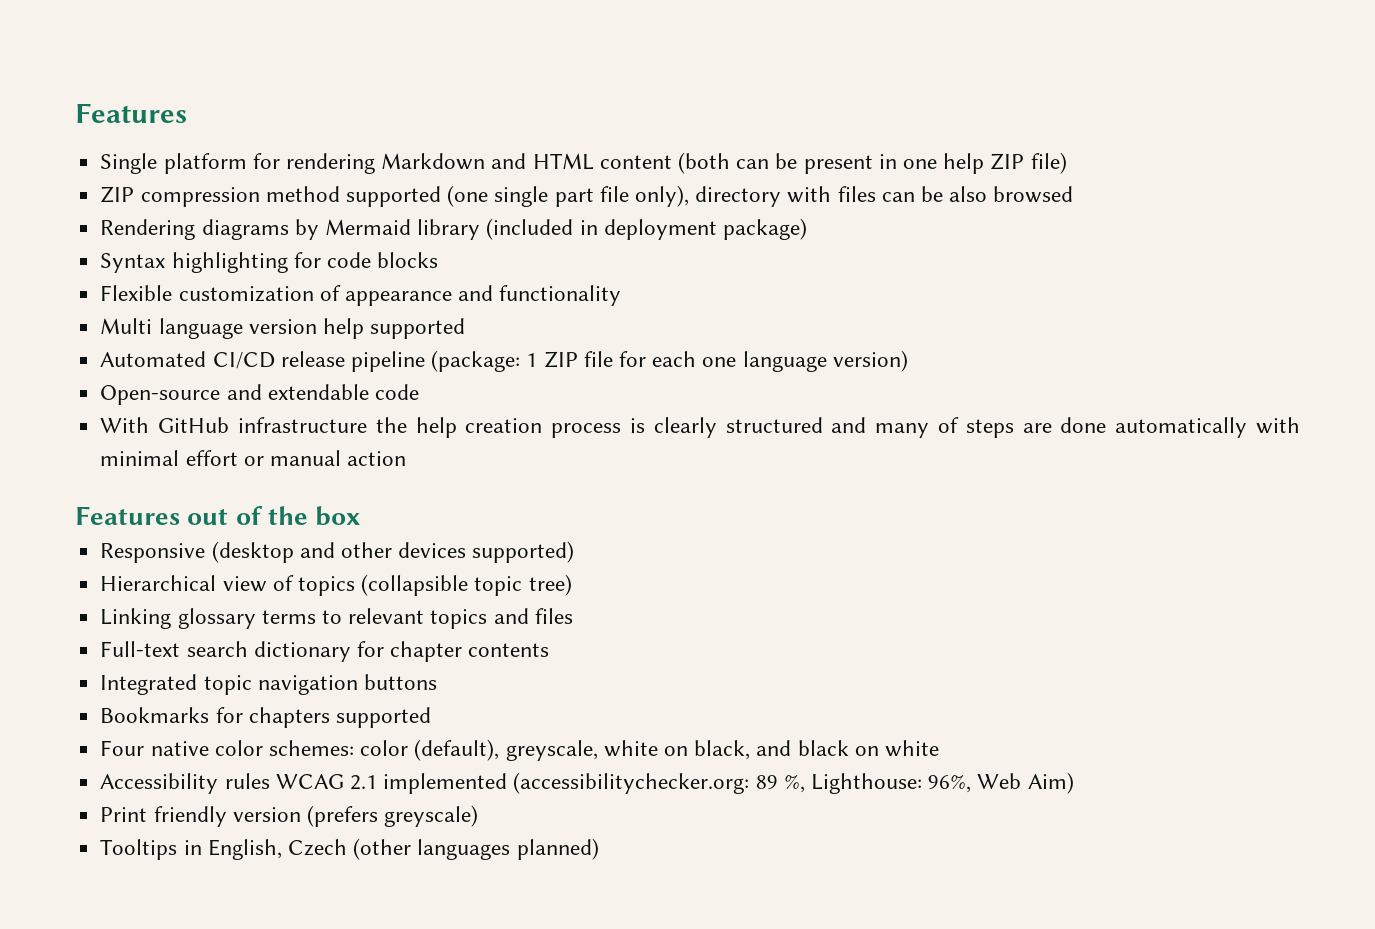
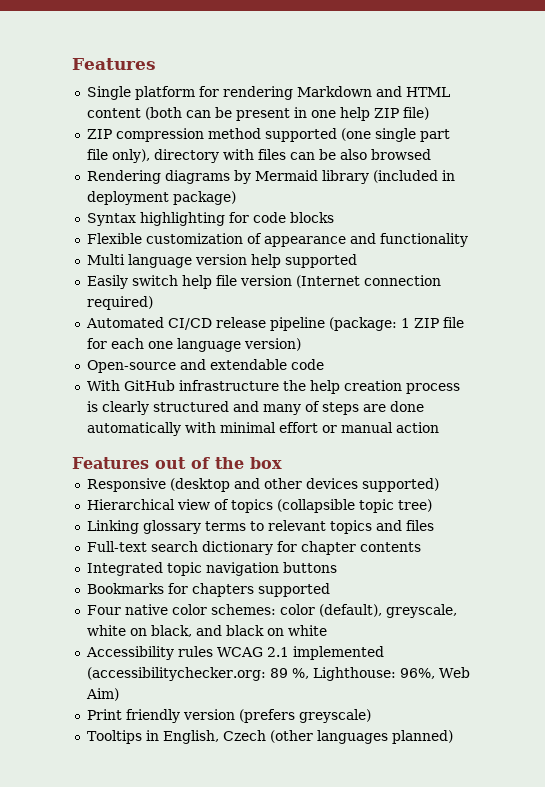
(466, 328) none -> [86,275,441,289] [86,296,153,310] // Easily switch help file version (Internet connection required)

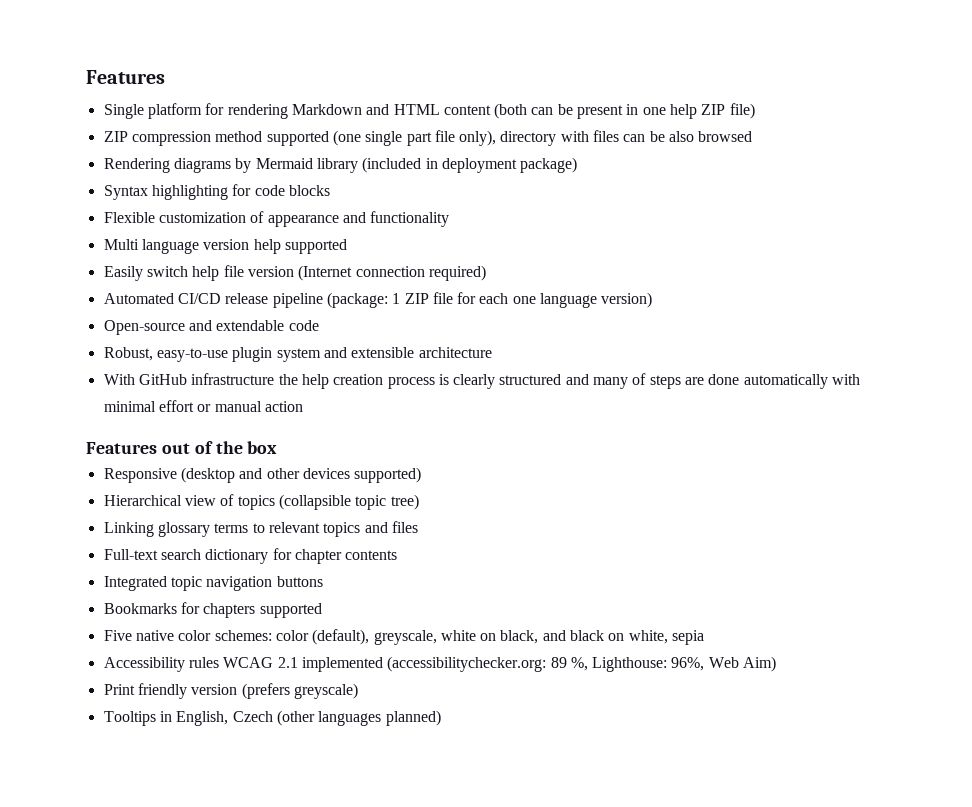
(324, 364) none -> [103,347,492,362] // Robust, easy-to-use plugin system and extensible architecture
[86,605,121,615] Four -> [103,630,132,641] Five
[287,625,327,636] white -> [628,630,705,645] white, sepia

